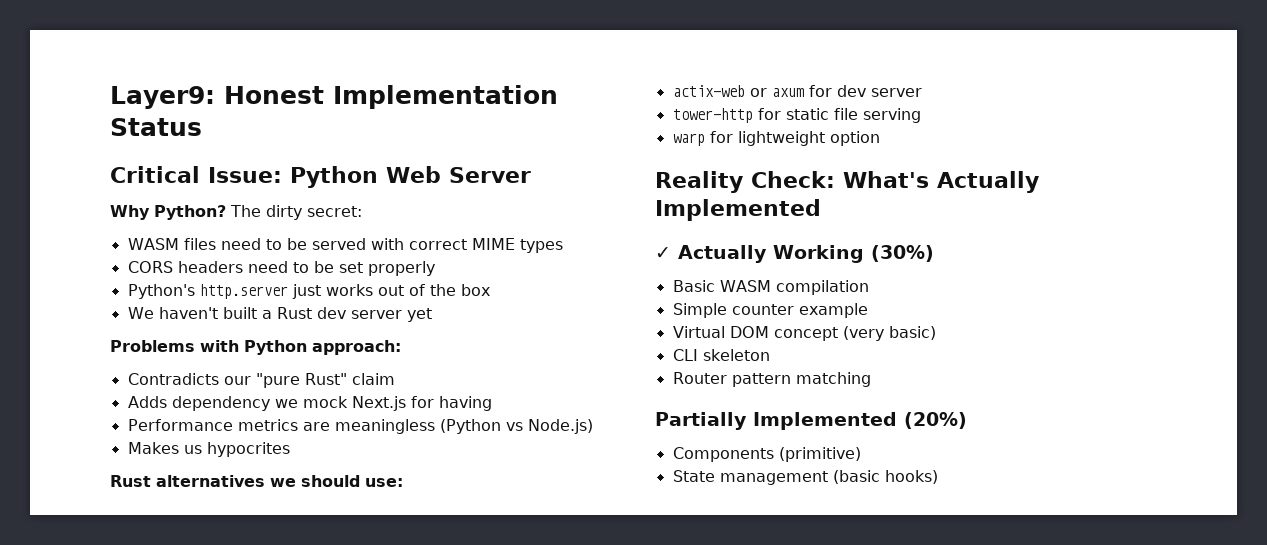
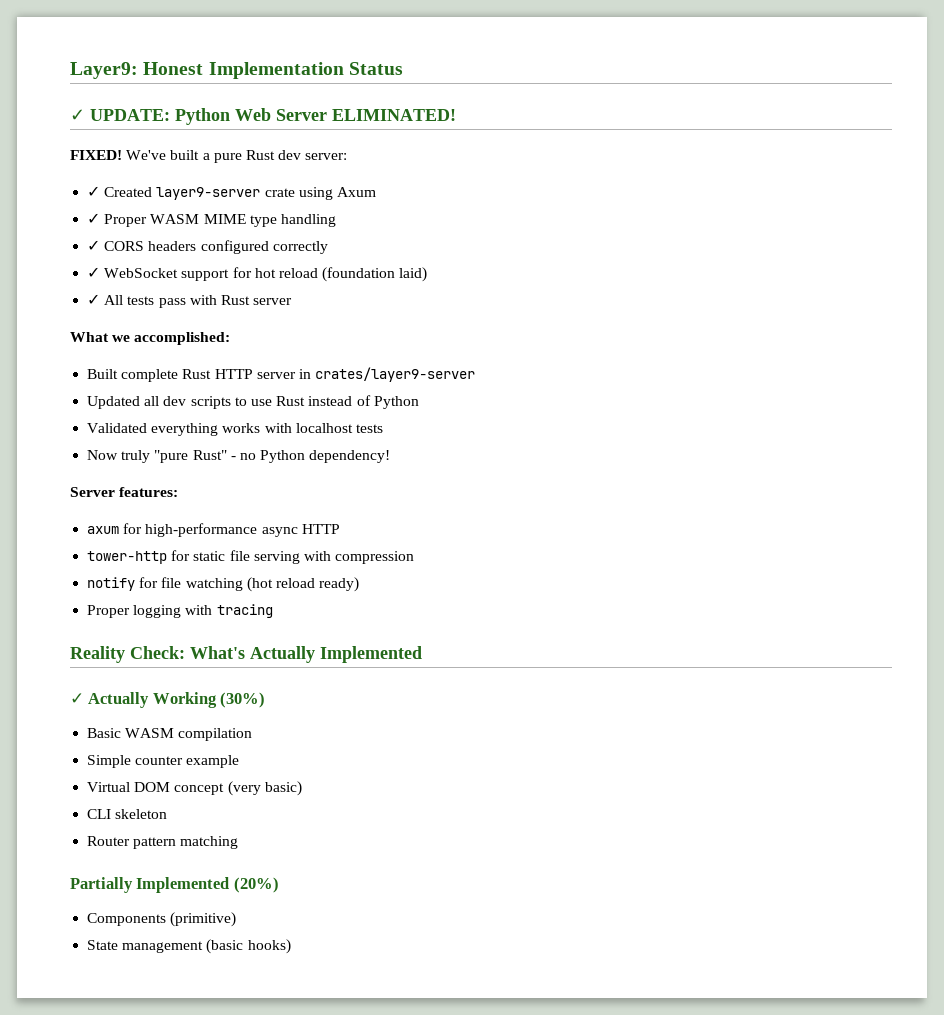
[110,166,282,183] Critical Issue: -> [70,109,170,121] ✓ UPDATE:
[110,205,362,220] [127,238,563,253] [127,261,435,276] [127,284,490,299] [127,307,432,322] [110,340,401,355] [127,373,395,388] [127,396,492,411] [127,419,593,434] [127,442,290,457] [110,475,403,487] [672,85,922,97] // Why Python? The dirty secret: // WASM files need to be served with correct MIME types // CORS headers need to be set properly // Python's http.server just works out of the box // We haven't built a Rust dev server yet // Problems with Python approach: // Contradicts our "pure Rust" claim // Adds dependency we mock Next.js for having // Performance metrics are meaningless (Python vs Node.js) // Makes us hypocrites // Rust alternatives we should use: // actix-web or axum for dev server -> [332,109,456,121] [70,150,348,163] [87,186,376,200] [87,213,336,227] [87,240,328,254] [87,267,428,282] [87,294,293,308] [70,332,231,345] [87,367,476,382] [87,395,419,409] [87,423,383,436] [87,450,391,463] [70,487,179,497] [87,523,340,537] ELIMINATED! // FIXED! We've built a pure Rust dev server: // ✓ Created layer9-server crate using Axum // ✓ Proper WASM MIME type handling // ✓ CORS headers configured correctly // ✓ WebSocket support for hot reload (foundation laid) // ✓ All tests pass with Rust server // What we accomplished: // Built complete Rust HTTP server in crates/layer9-server // Updated all dev scripts to use Rust instead of Python // Validated everything works with localhost tests // Now truly "pure Rust" - no Python dependency! // Server features: // axum for high-performance async HTTP
[672,131,880,146] // warp for lightweight option -> [303,551,415,564] [87,577,360,592] [87,604,273,618] with compression // notify for file watching (hot reload ready) // Proper logging with tracing

